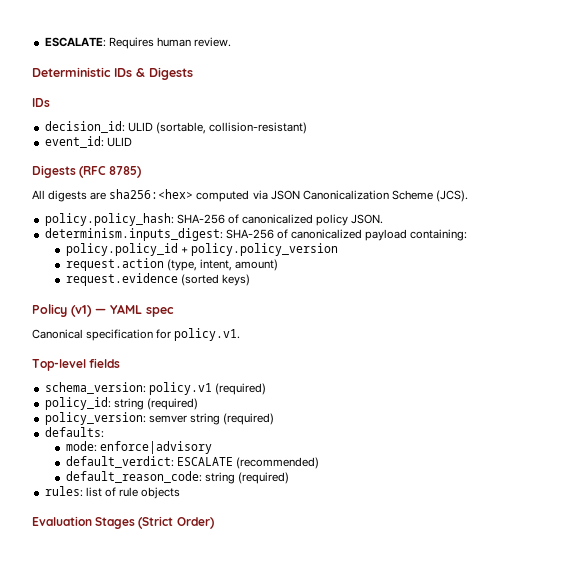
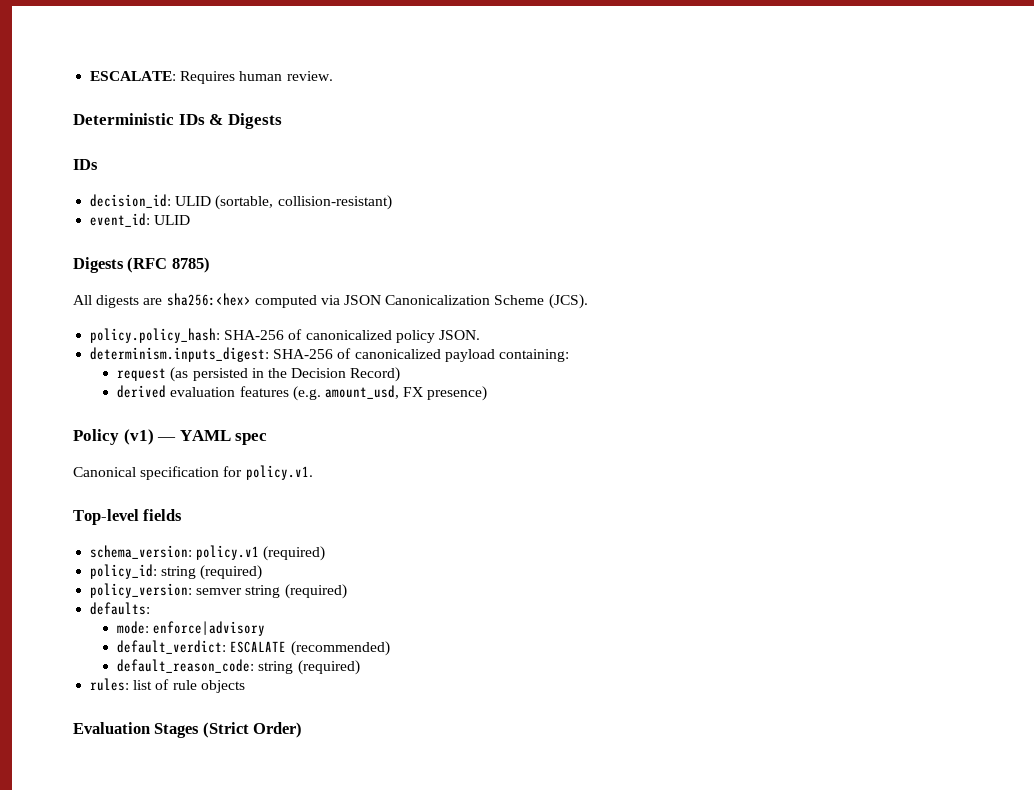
[65,243,338,256] [65,258,279,271] [65,273,250,286] policy.policy_id + policy.policy_version // request.action (type, intent, amount) // request.evidence (sorted keys) -> [117,367,401,382] [117,385,488,401] request (as persisted in the Decision Record) // derived evaluation features (e.g. amount_usd, FX presence)

